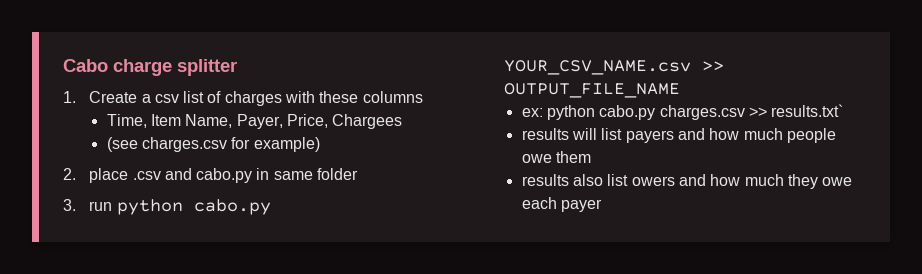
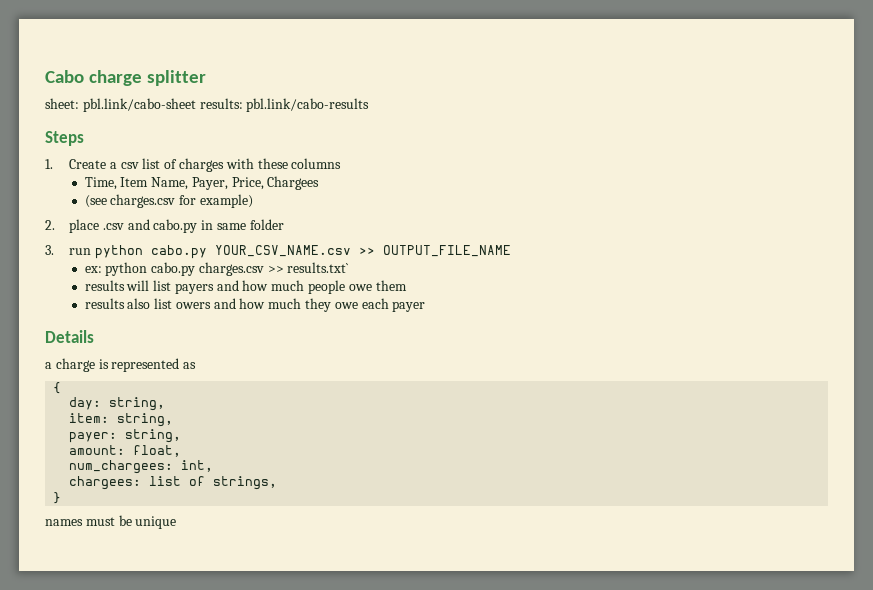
(237, 67) none -> [45,98,370,112] [45,131,84,146] // sheet: pbl.link/cabo-sheet results: pbl.link/cabo-results // Steps
(603, 205) none -> [45,330,94,343] [45,358,197,372] [53,382,62,394] [69,397,166,411] [69,413,174,427] [69,429,182,443] [69,445,182,457] [69,460,214,474] [69,476,278,490] [53,492,62,504] [45,515,177,529] // Details // a charge is represented as // { // day: string, // item: string, // payer: string, // amount: float, // num_chargees: int, // chargees: list of strings, // } // names must be unique

